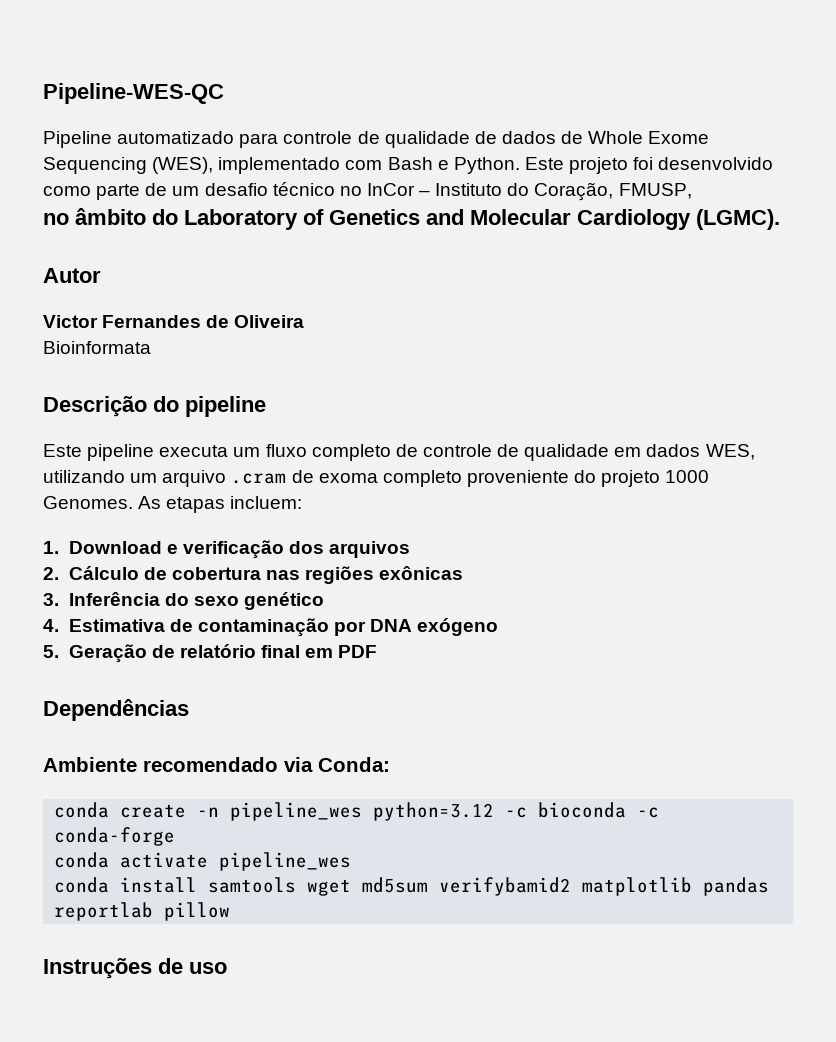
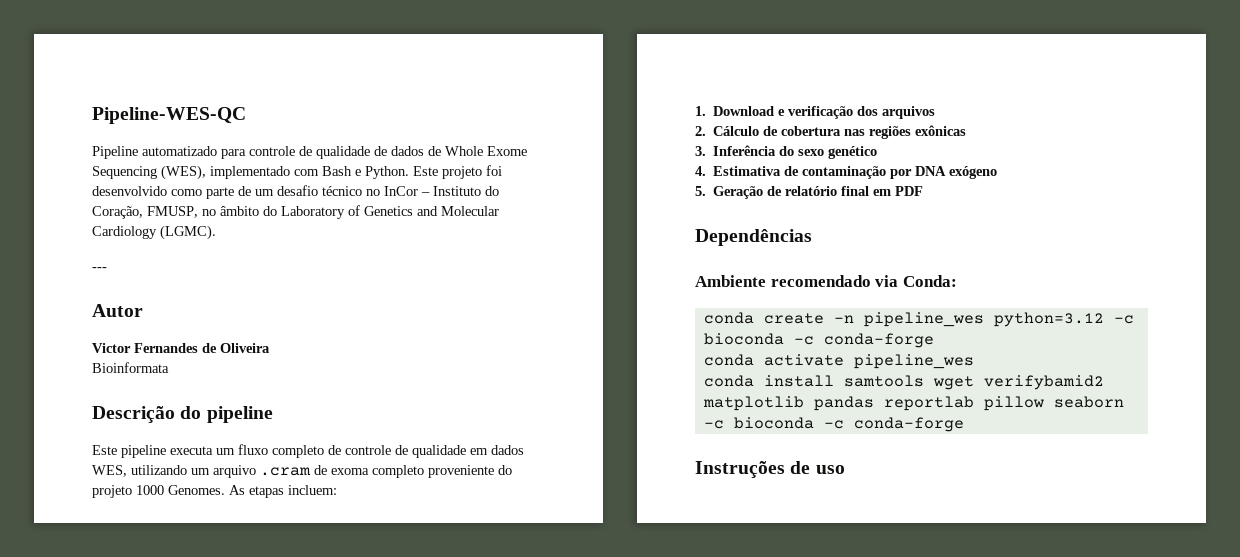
(692, 191) // -> (198, 212) none
(780, 219) none -> [92,267,107,271] // ---
[362,877,429,893] md5sum -> (974, 383) none
(231, 911) none -> [1053,396,1124,408] [703,417,964,432] seaborn -c bioconda -c conda-forge

